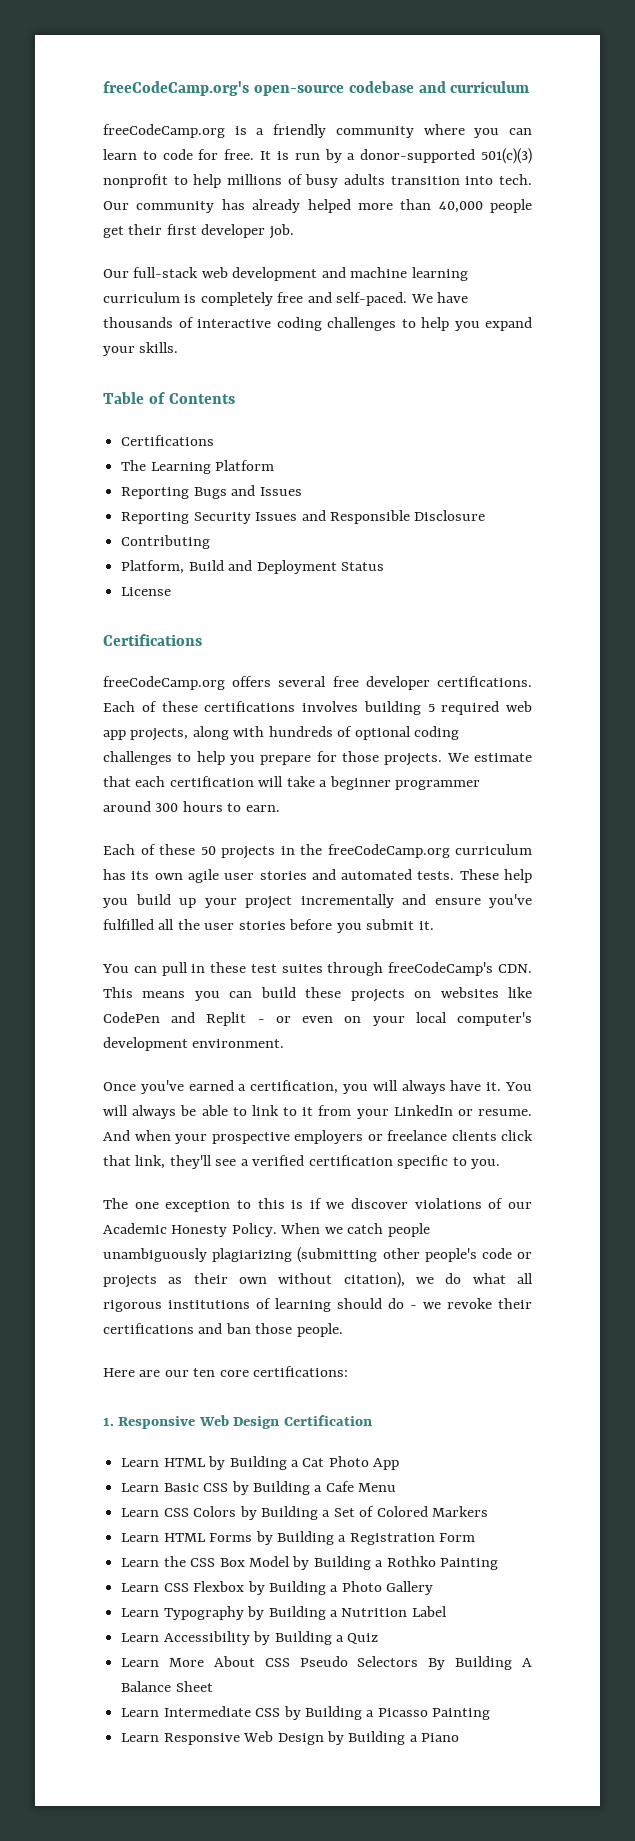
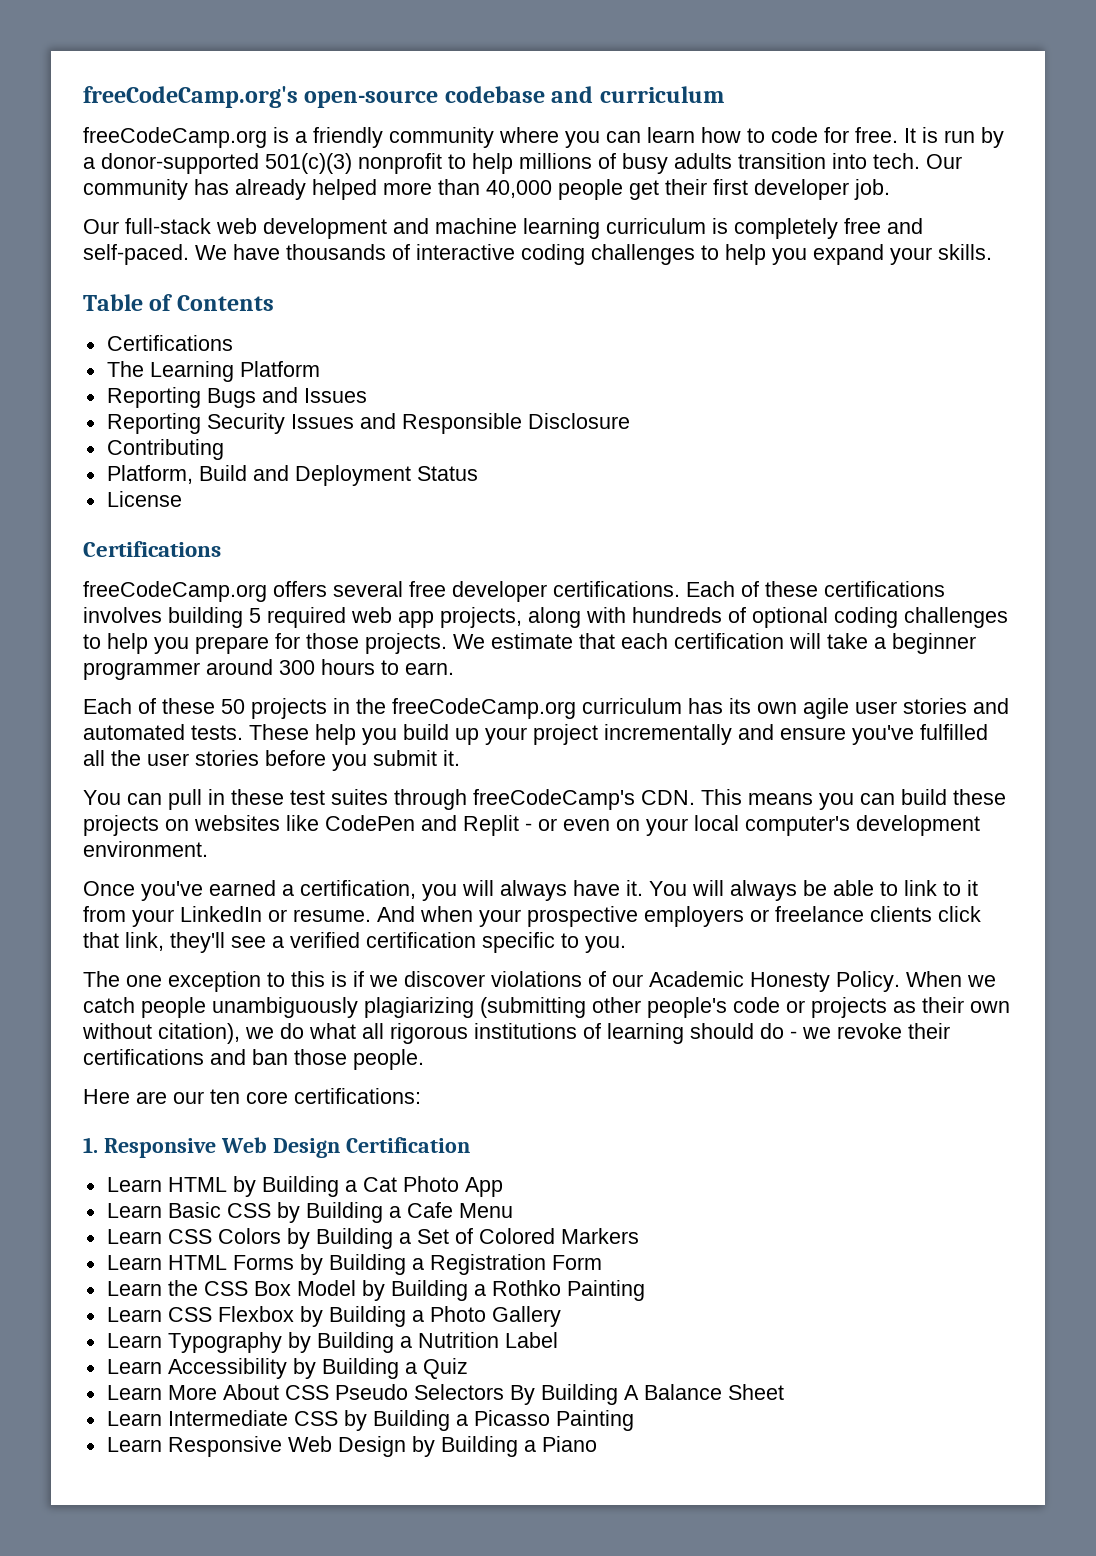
(137, 154) none -> [701,127,741,143] how

